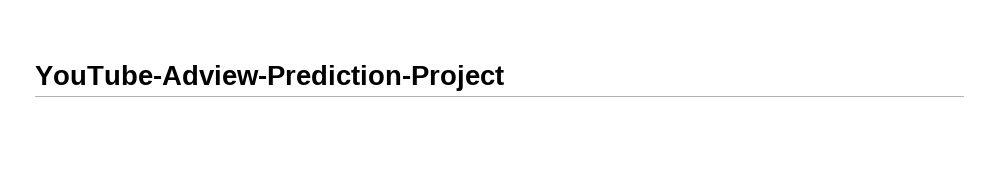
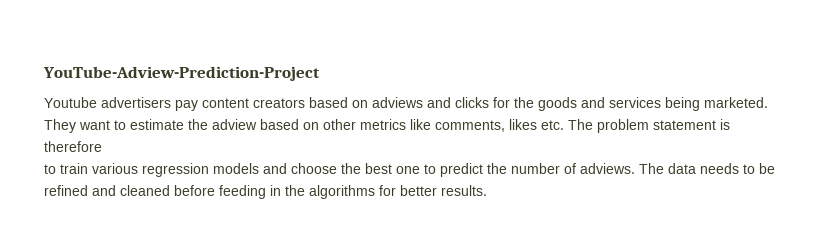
(504, 78) none -> [44,97,768,111] [44,119,730,133] [44,141,102,152] [44,163,775,177] [44,185,487,199] // Youtube advertisers pay content creators based on adviews and clicks for the goods and services being marketed. They want to estimate the adview based on other metrics like comments, likes etc. The problem statement is therefore // to train various regression models and choose the best one to predict the number of adviews. The data needs to be refined and cleaned before feeding in the algorithms for better results.

